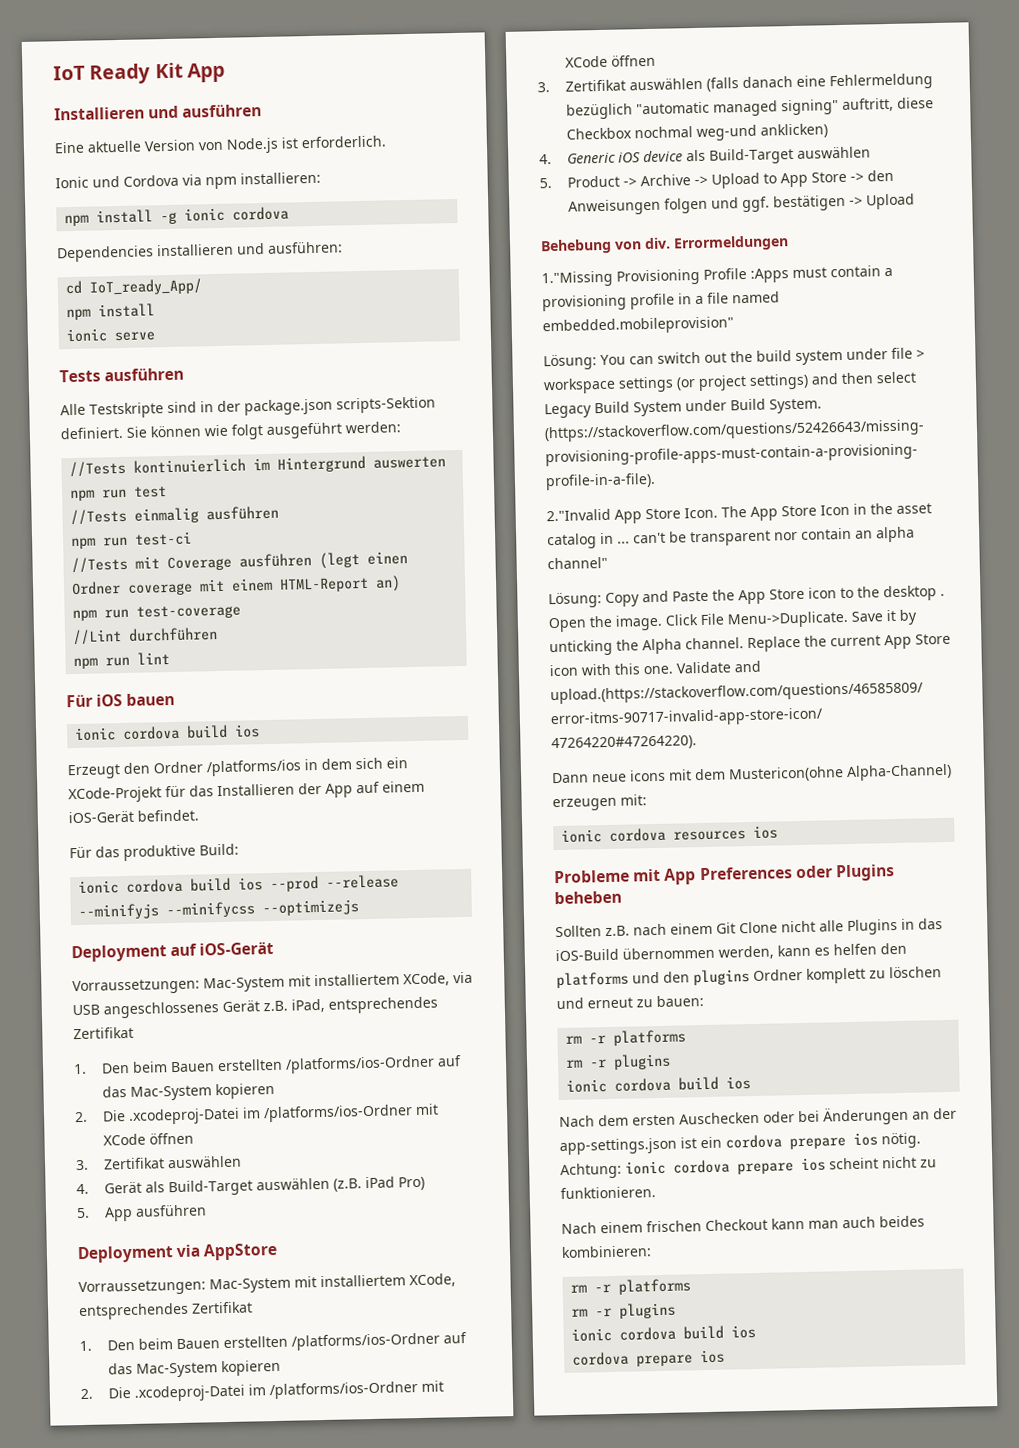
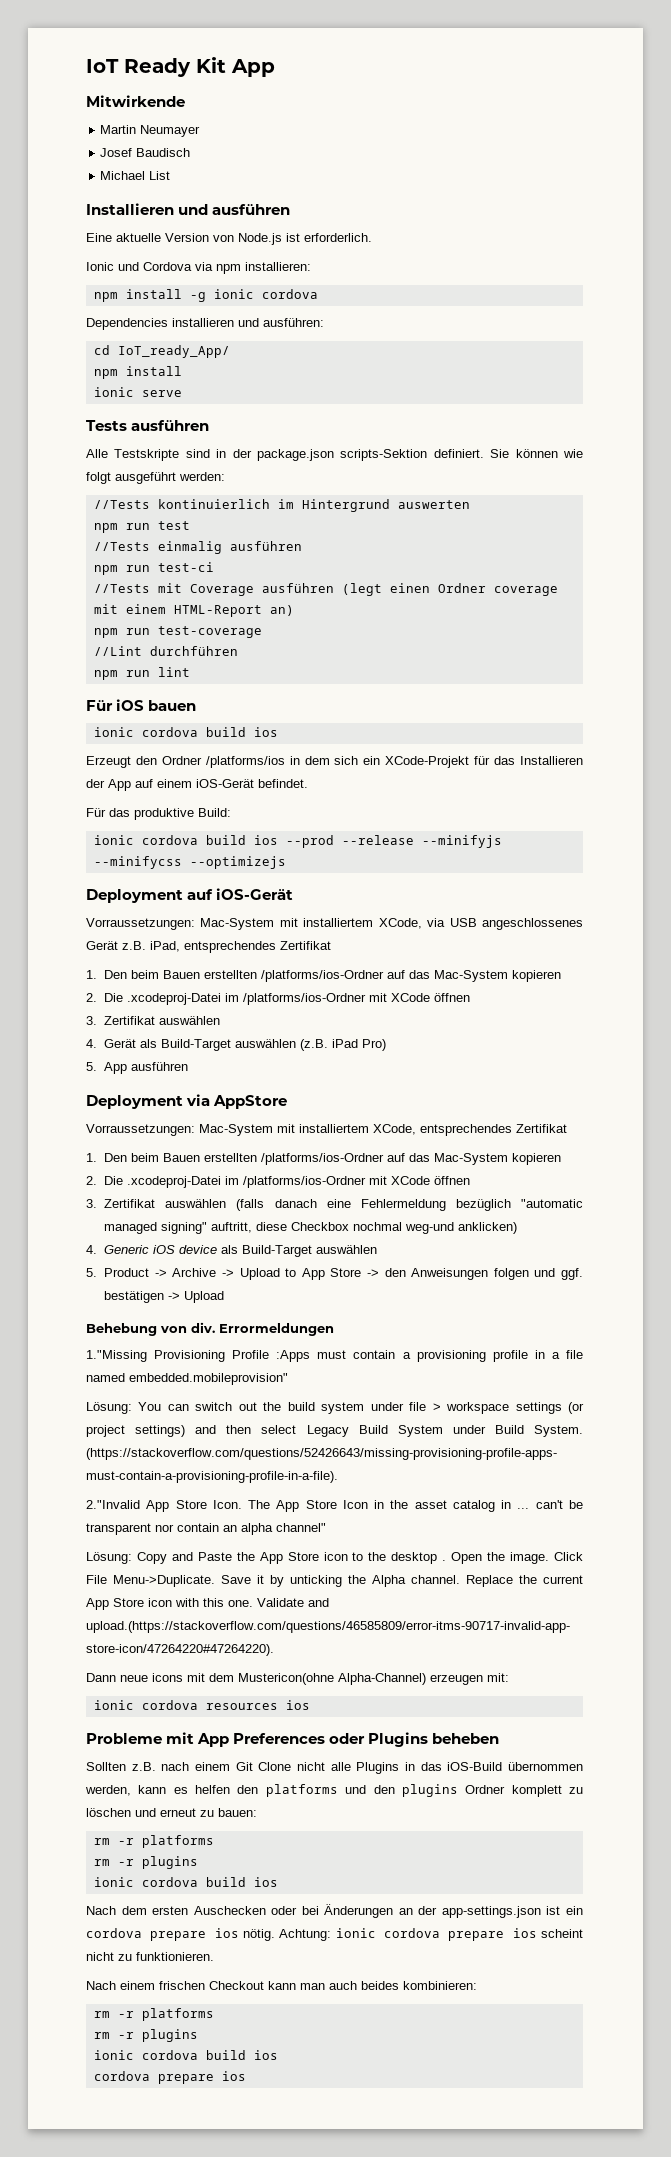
(225, 72) none -> [86,95,185,107] [100,125,201,137] [100,148,191,157] [100,171,171,180] // Mitwirkende // Martin Neumayer // Josef Baudisch // Michael List

